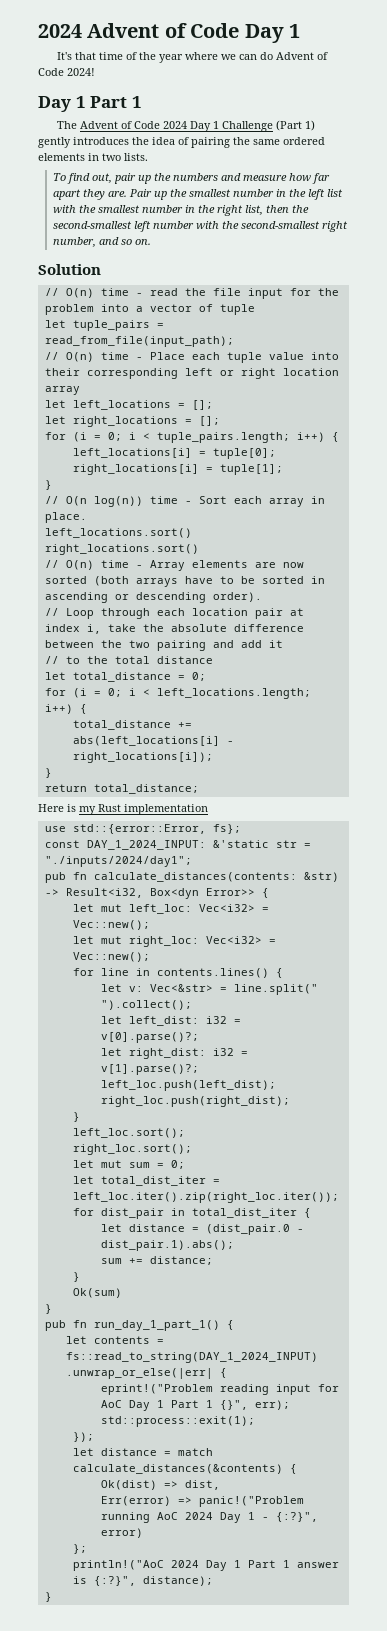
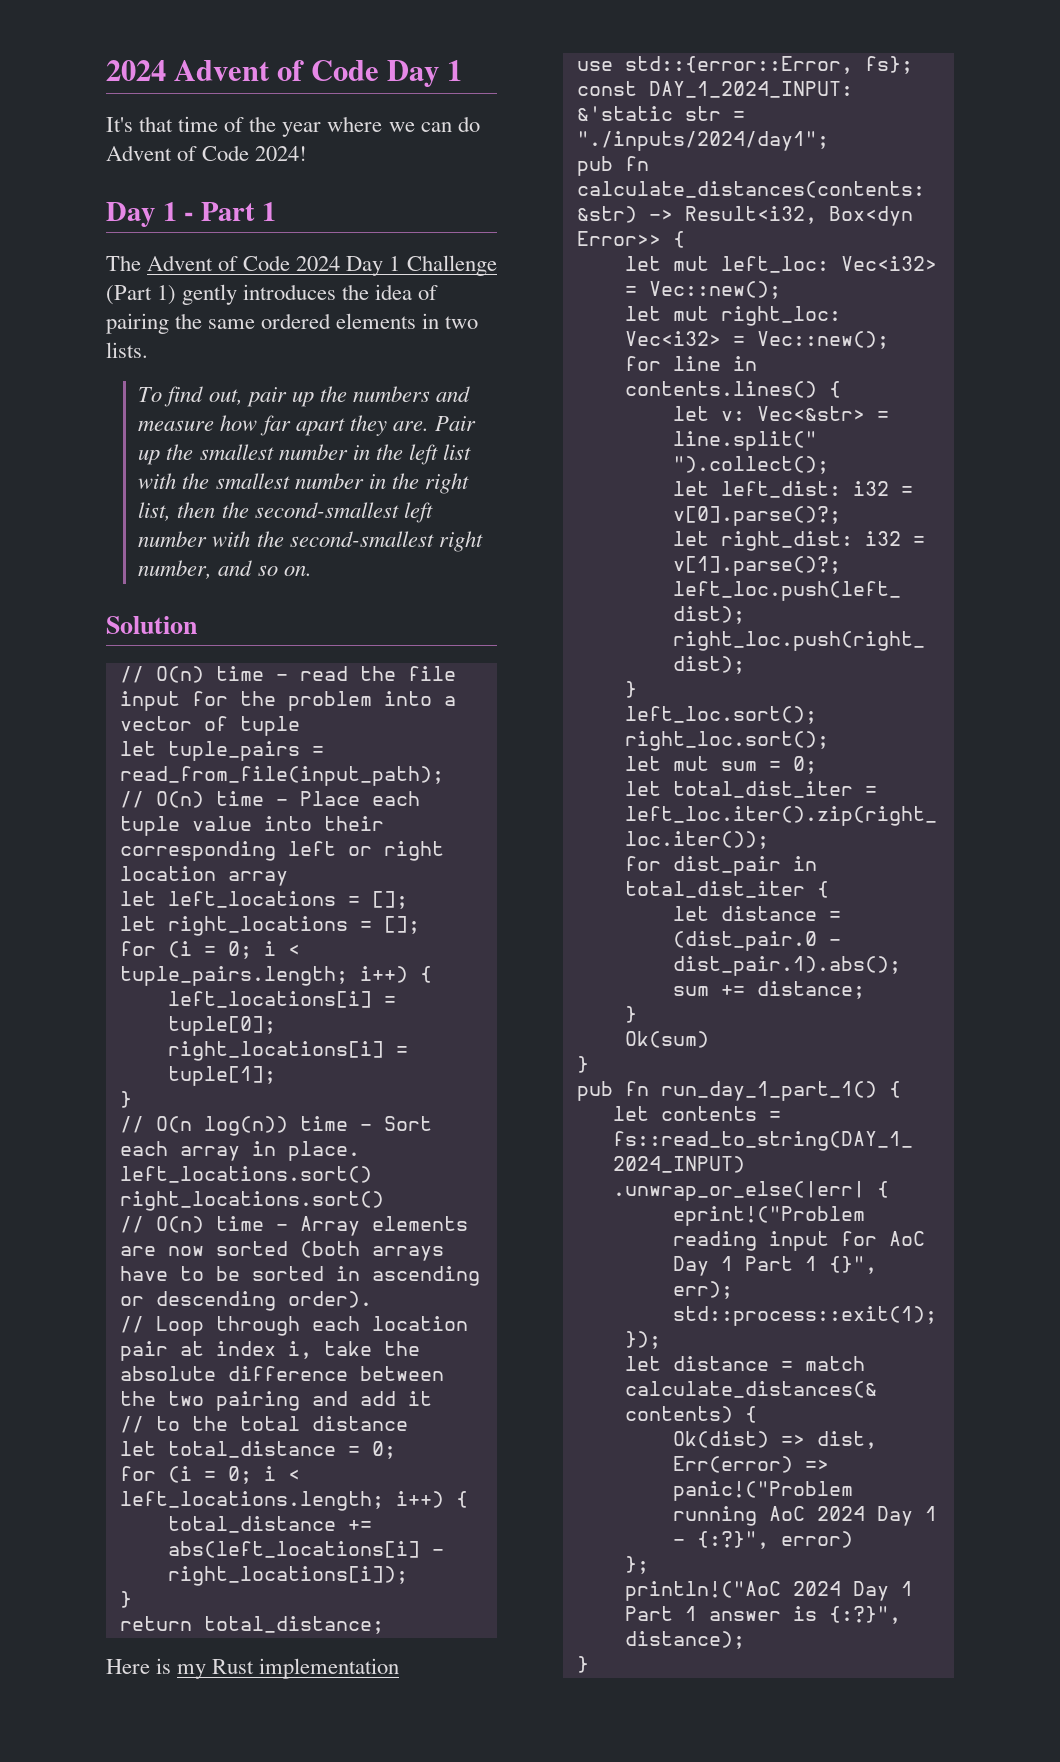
(86, 102) none -> [184,212,194,221] -

